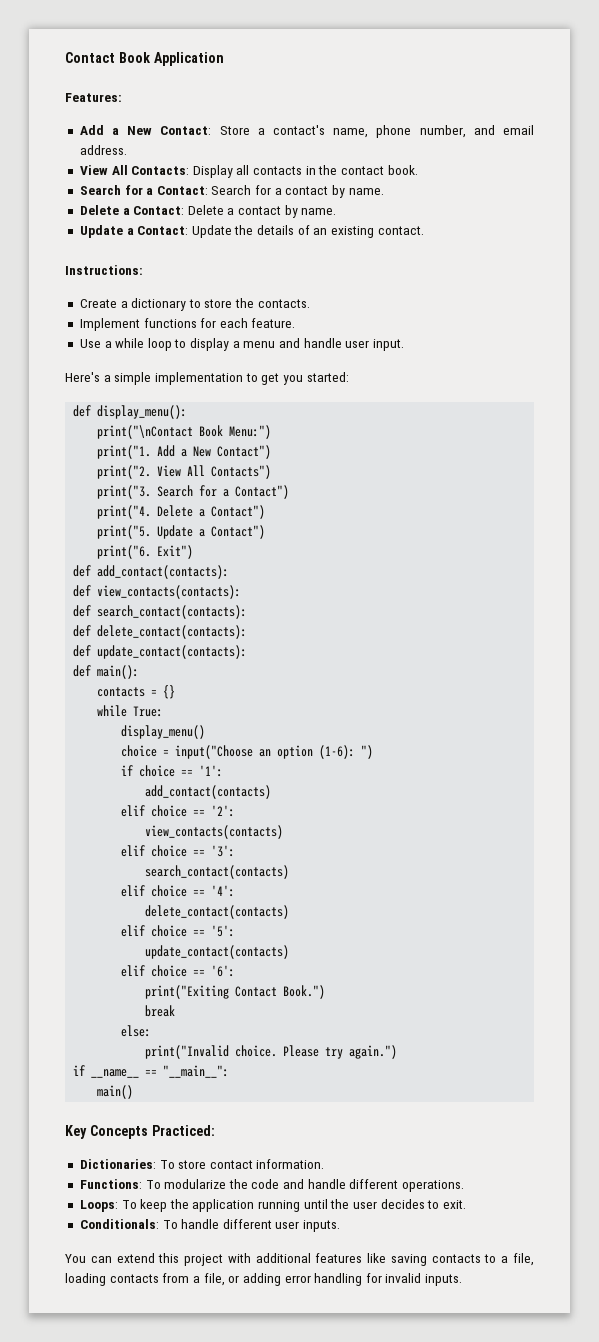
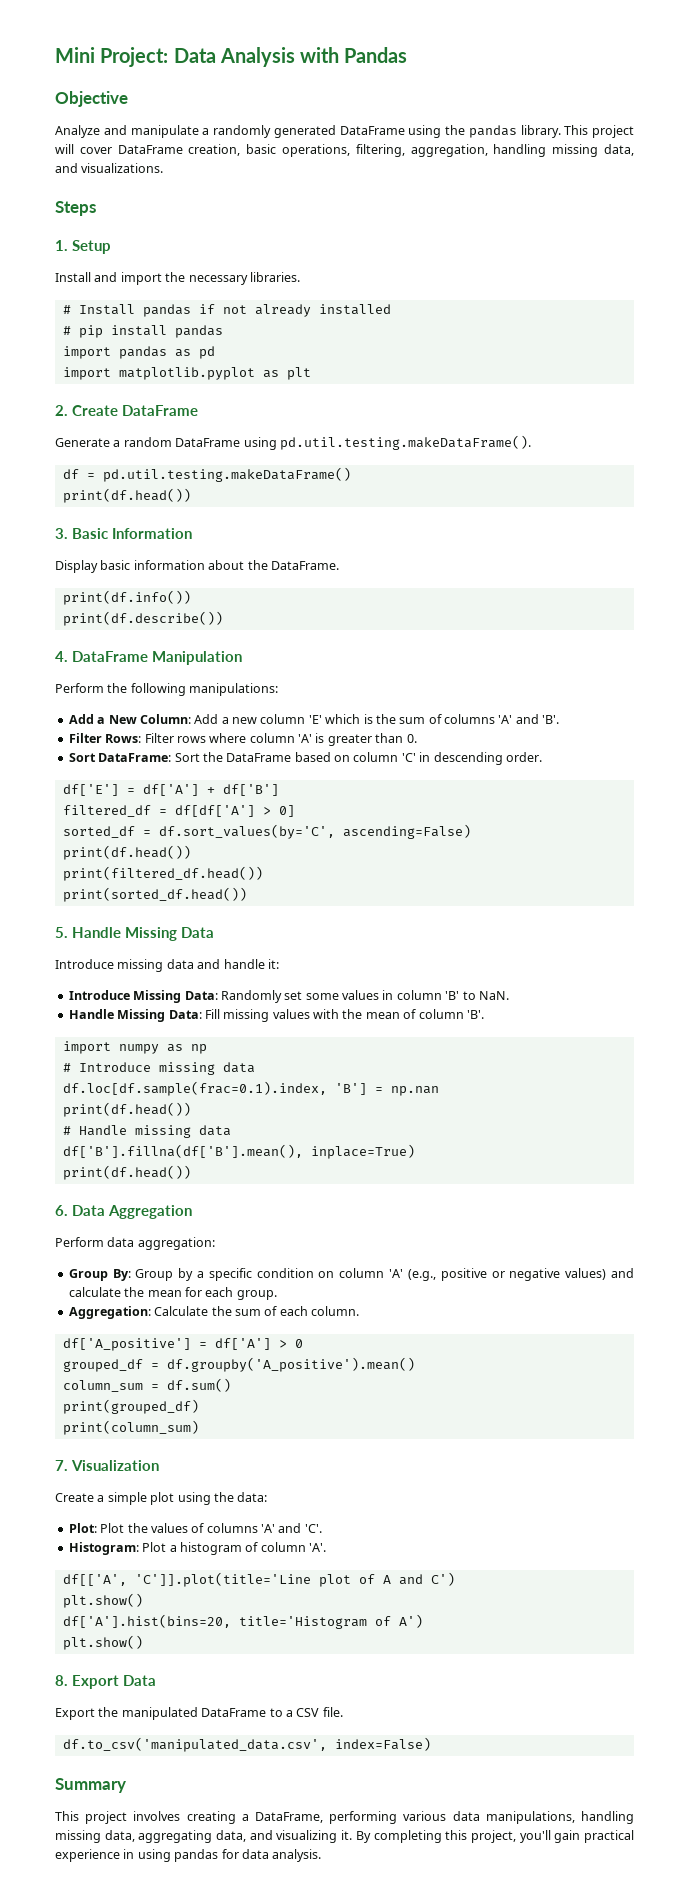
[65,52,224,66] [65,93,122,102] [79,125,534,138] [79,145,127,155] [79,165,418,178] [79,185,384,198] [79,205,337,218] [79,225,424,238] [65,265,143,275] [79,298,310,311] [79,318,296,331] [79,338,404,351] [65,372,349,385] [73,405,188,419] [97,425,272,439] [97,445,272,459] [97,465,272,479] [97,485,290,499] [97,505,266,519] [97,525,266,539] [97,545,194,559] [73,565,230,579] [73,585,242,599] [73,605,248,619] [73,625,248,639] [73,645,248,659] [73,665,140,679] [97,685,176,699] [97,705,164,717] [121,725,206,739] [121,745,374,759] [121,765,224,777] [145,785,272,799] [121,805,236,817] [145,825,284,839] [121,845,236,857] [145,865,290,879] [121,885,236,897] [145,905,290,919] [121,925,236,937] [145,945,290,959] [121,965,236,977] [145,985,326,999] [145,1005,176,1017] [121,1025,152,1037] [145,1045,398,1059] [73,1065,230,1078] [97,1085,134,1099] [65,1125,215,1139] [79,1159,325,1169] [79,1179,465,1192] [79,1199,466,1212] [79,1219,341,1232] [65,1253,534,1266] [65,1273,463,1286] Contact Book Application // Features: // Add a New Contact: Store a contact's name, phone number, and email address. // View All Contacts: Display all contacts in the contact book. // Search for a Contact: Search for a contact by name. // Delete a Contact: Delete a contact by name. // Update a Contact: Update the details of an existing contact. // Instructions: // Create a dictionary to store the contacts. // Implement functions for each feature. // Use a while loop to display a menu and handle user input. // Here's a simple implementation to get you started: // def display_menu(): // print("\nContact Book Menu:") // print("1. Add a New Contact") // print("2. View All Contacts") // print("3. Search for a Contact") // print("4. Delete a Contact") // print("5. Update a Contact") // print("6. Exit") // def add_contact(contacts): // def view_contacts(contacts): // def search_contact(contacts): // def delete_contact(contacts): // def update_contact(contacts): // def main(): // contacts = {} // while True: // display_menu() // choice = input("Choose an option (1-6): ") // if choice == '1': // add_contact(contacts) // elif choice == '2': // view_contacts(contacts) // elif choice == '3': // search_contact(contacts) // elif choice == '4': // delete_contact(contacts) // elif choice == '5': // update_contact(contacts) // elif choice == '6': // print("Exiting Contact Book.") // break // else: // print("Invalid choice. Please try again.") // if __name__ == "__main__": // main() // Key Concepts Practiced: // Dictionaries: To store contact information. // Functions: To modularize the code and handle different operations. // Loops: To keep the application running until the user decides to exit. // Conditionals: To handle different user inputs. // You can extend this project with additional features like saving contacts to a file, loading contacts from a file, or adding error handling for invalid inputs. -> [55,47,408,67] [55,91,128,107] [55,125,634,138] [55,144,634,157] [55,163,164,173] [55,201,96,216] [55,240,111,254] [55,272,300,285] [62,304,391,317] [62,325,223,338] [62,346,215,359] [62,367,311,380] [55,405,198,416] [55,435,531,450] [62,467,351,482] [62,488,191,503] [55,528,192,539] [55,560,339,573] [62,590,191,605] [62,611,223,626] [55,651,242,665] [55,683,279,696] [68,714,560,724] [68,733,417,746] [68,752,542,765] [62,784,279,796] [62,805,295,817] [62,824,471,839] [62,845,191,860] [62,866,263,881] [62,887,247,902] [55,927,214,941] [55,959,279,972] [68,990,509,1003] [68,1009,484,1022] [62,1041,207,1054] [62,1062,255,1075] [62,1081,439,1096] [62,1102,191,1117] [62,1125,231,1138] [62,1144,415,1159] [62,1165,191,1180] [55,1205,192,1219] [55,1237,215,1250] [68,1268,634,1281] [68,1287,277,1300] [68,1306,359,1319] [62,1338,303,1351] [62,1357,415,1372] [62,1378,231,1392] [62,1399,199,1414] [62,1420,199,1435] [55,1460,159,1471] [55,1492,268,1505] [68,1523,322,1533] [68,1542,326,1555] [62,1572,455,1587] [62,1593,143,1608] [62,1614,423,1629] [62,1635,143,1650] [55,1675,156,1689] [55,1707,343,1720] [62,1737,431,1752] [55,1778,126,1793] [55,1811,634,1824] [55,1830,634,1843] [55,1849,322,1862] Mini Project: Data Analysis with Pandas // Objective // Analyze and manipulate a randomly generated DataFrame using the pandas library. This project will cover DataFrame creation, basic operations, filtering, aggregation, handling missing data, and visualizations. // Steps // 1. Setup // Install and import the necessary libraries. // # Install pandas if not already installed // # pip install pandas // import pandas as pd // import matplotlib.pyplot as plt // 2. Create DataFrame // Generate a random DataFrame using pd.util.testing.makeDataFrame(). // df = pd.util.testing.makeDataFrame() // print(df.head()) // 3. Basic Information // Display basic information about the DataFrame. // print(df.info()) // print(df.describe()) // 4. DataFrame Manipulation // Perform the following manipulations: // Add a New Column: Add a new column 'E' which is the sum of columns 'A' and 'B'. // Filter Rows: Filter rows where column 'A' is greater than 0. // Sort DataFrame: Sort the DataFrame based on column 'C' in descending order. // df['E'] = df['A'] + df['B'] // filtered_df = df[df['A'] > 0] // sorted_df = df.sort_values(by='C', ascending=False) // print(df.head()) // print(filtered_df.head()) // print(sorted_df.head()) // 5. Handle Missing Data // Introduce missing data and handle it: // Introduce Missing Data: Randomly set some values in column 'B' to NaN. // Handle Missing Data: Fill missing values with the mean of column 'B'. // import numpy as np // # Introduce missing data // df.loc[df.sample(frac=0.1).index, 'B'] = np.nan // print(df.head()) // # Handle missing data // df['B'].fillna(df['B'].mean(), inplace=True) // print(df.head()) // 6. Data Aggregation // Perform data aggregation: // Group By: Group by a specific condition on column 'A' (e.g., positive or negative values) and calculate the mean for each group. // Aggregation: Calculate the sum of each column. // df['A_positive'] = df['A'] > 0 // grouped_df = df.groupby('A_positive').mean() // column_sum = df.sum() // print(grouped_df) // print(column_sum) // 7. Visualization // Create a simple plot using the data: // Plot: Plot the values of columns 'A' and 'C'. // Histogram: Plot a histogram of column 'A'. // df[['A', 'C']].plot(title='Line plot of A and C') // plt.show() // df['A'].hist(bins=20, title='Histogram of A') // plt.show() // 8. Export Data // Export the manipulated DataFrame to a CSV file. // df.to_csv('manipulated_data.csv', index=False) // Summary // This project involves creating a DataFrame, performing various data manipulations, handling missing data, aggregating data, and visualizing it. By completing this project, you'll gain practical experience in using pandas for data analysis.

